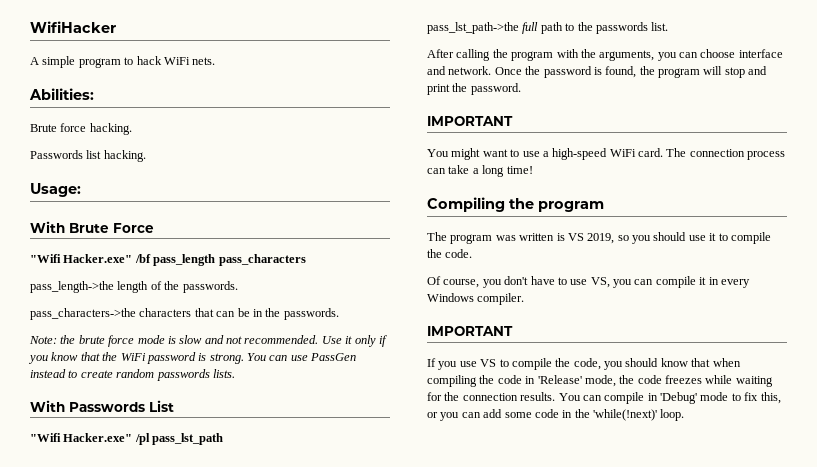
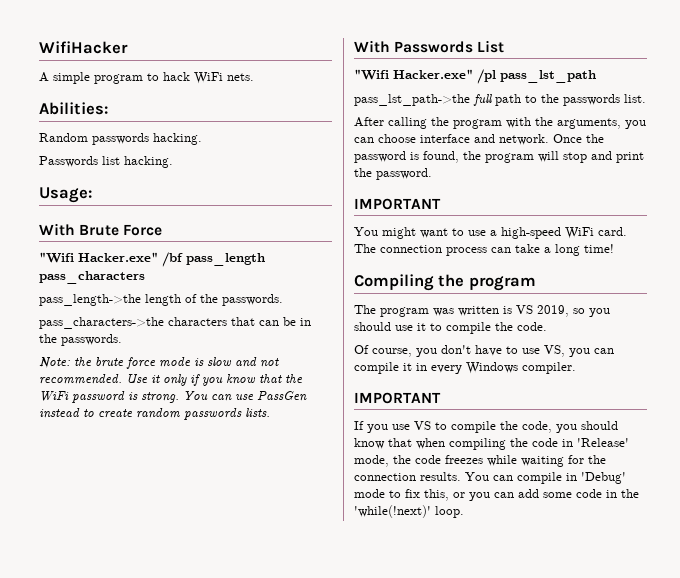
[30,123,87,132] Brute force -> [39,133,149,145] Random passwords

